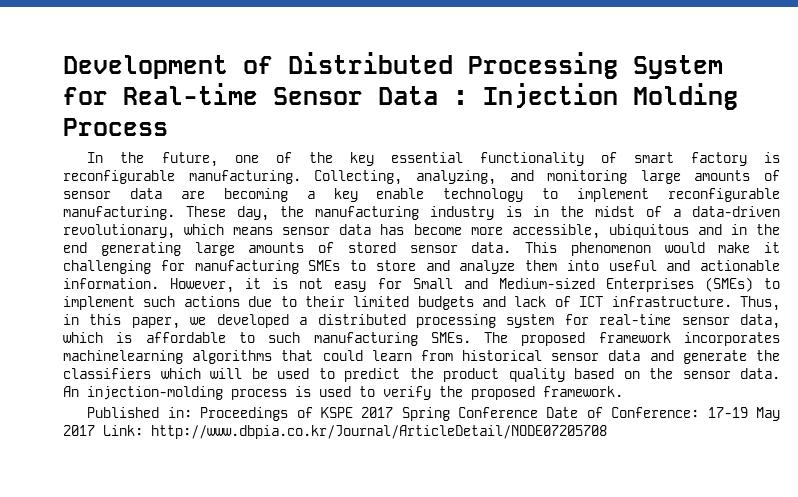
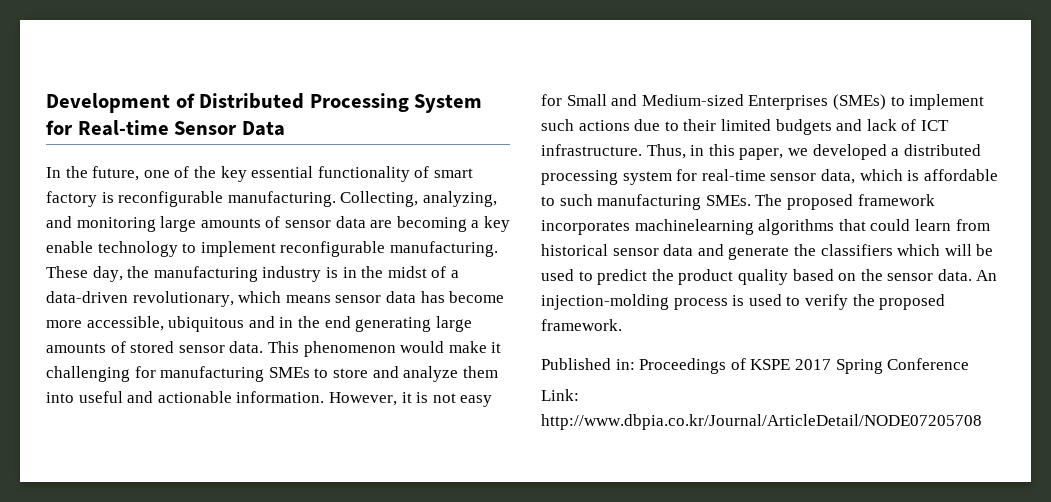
[453,83,738,110] [63,118,168,136] : Injection Molding Process -> (285, 128) none
[546,407,781,421] [63,425,95,436] Date of Conference: 17-19 May 2017 -> (970, 364) //

